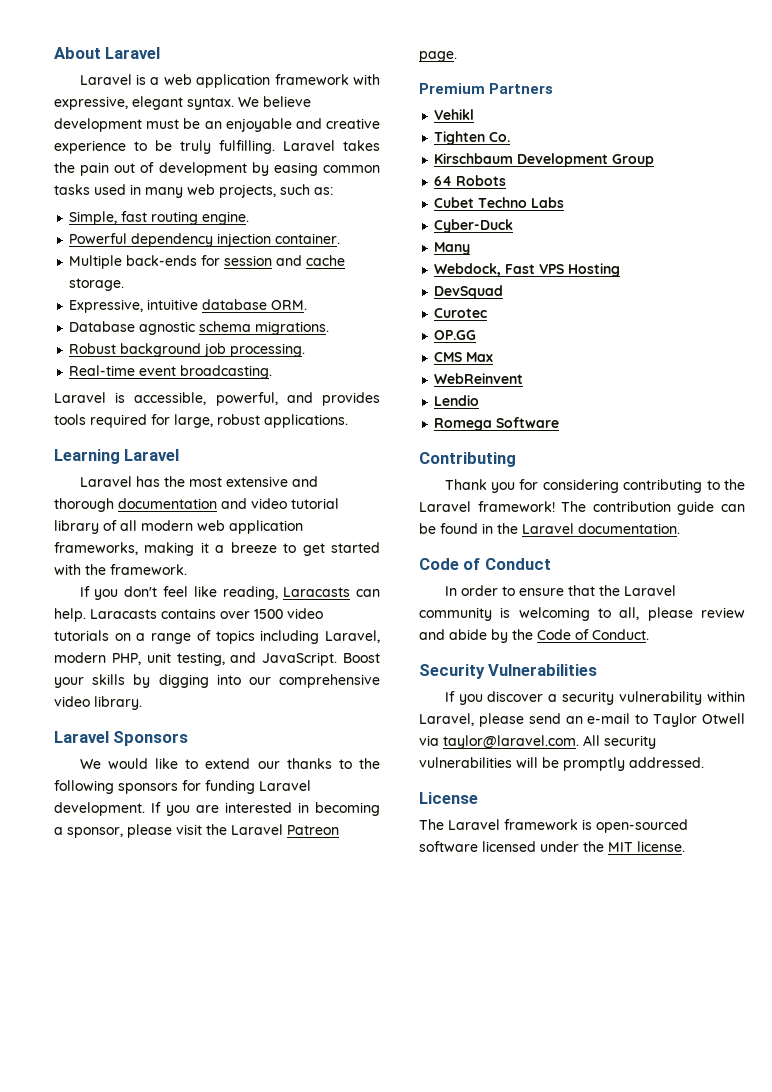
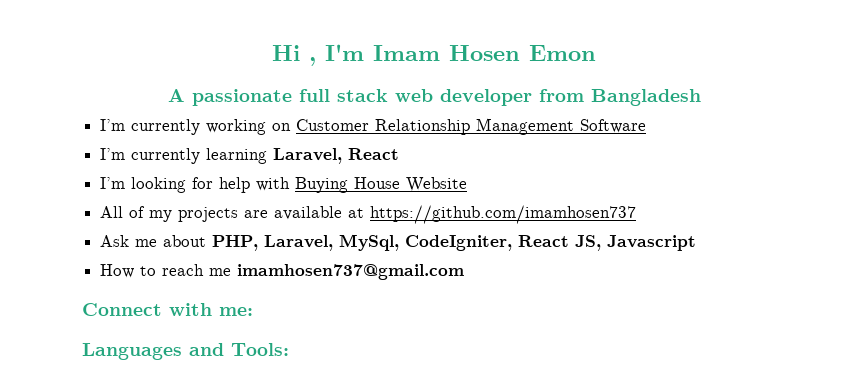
[54,47,161,59] [79,74,380,88] [54,96,311,110] [54,118,380,132] [54,140,380,154] [54,162,380,176] [54,184,333,198] [69,211,250,225] [69,233,341,247] [69,255,346,269] [69,278,125,291] [69,299,308,313] [69,321,330,335] [69,343,306,357] [69,365,273,379] [54,392,380,406] [54,414,348,428] [54,449,180,464] [79,476,318,487] [54,498,339,512] [54,520,303,534] [54,542,380,556] [54,564,187,575] [79,586,381,600] [54,608,323,622] [54,630,381,644] [54,652,380,666] [54,674,380,688] [54,696,142,710] [54,731,189,746] [79,758,381,769] [54,780,311,794] [54,802,380,816] [54,824,339,838] [419,51,457,62] [419,83,554,94] [434,109,475,120] [434,131,511,145] [434,153,655,167] [434,175,507,186] [434,197,565,208] [434,219,514,233] [434,242,471,255] [434,263,621,277] [434,285,504,299] [434,308,488,318] [434,330,477,340] [434,352,494,362] [434,373,524,384] [434,395,480,406] [434,417,560,431] [419,452,516,467] [444,479,745,493] [419,501,745,515] [419,523,680,534] [419,558,551,570] [444,585,676,596] [419,607,745,621] [419,629,649,643] [419,664,598,679] [444,691,745,705] [419,713,745,727] [419,735,656,749] [419,757,704,771] [419,792,478,804] [419,819,688,833] [419,841,685,852] About Laravel // Laravel is a web application framework with expressive, elegant syntax. We believe development must be an enjoyable and creative experience to be truly fulfilling. Laravel takes the pain out of development by easing common tasks used in many web projects, such as: // Simple, fast routing engine. // Powerful dependency injection container. // Multiple back-ends for session and cache storage. // Expressive, intuitive database ORM. // Database agnostic schema migrations. // Robust background job processing. // Real-time event broadcasting. // Laravel is accessible, powerful, and provides tools required for large, robust applications. // Learning Laravel // Laravel has the most extensive and thorough documentation and video tutorial library of all modern web application frameworks, making it a breeze to get started with the framework. // If you don't feel like reading, Laracasts can help. Laracasts contains over 1500 video tutorials on a range of topics including Laravel, modern PHP, unit testing, and JavaScript. Boost your skills by digging into our comprehensive video library. // Laravel Sponsors // We would like to extend our thanks to the following sponsors for funding Laravel development. If you are interested in becoming a sponsor, please visit the Laravel Patreon page. // Premium Partners // Vehikl // Tighten Co. // Kirschbaum Development Group // 64 Robots // Cubet Techno Labs // Cyber-Duck // Many // Webdock, Fast VPS Hosting // DevSquad // Curotec // OP.GG // CMS Max // WebReinvent // Lendio // Romega Software // Contributing // Thank you for considering contributing to the Laravel framework! The contribution guide can be found in the Laravel documentation. // Code of Conduct // In order to ensure that the Laravel community is welcoming to all, please review and abide by the Code of Conduct. // Security Vulnerabilities // If you discover a security vulnerability within Laravel, please send an e-mail to Taylor Otwell via taylor@laravel.com. All security vulnerabilities will be promptly addressed. // License // The Laravel framework is open-sourced software licensed under the MIT license. -> [272,44,596,66] [167,89,701,106] [100,118,647,135] [100,148,400,164] [100,177,468,193] [100,205,637,224] [100,234,697,251] [100,264,465,280] [82,303,253,316] [82,343,289,360] Hi , I'm Imam Hosen Emon // A passionate full stack web developer from Bangladesh // I’m currently working on Customer Relationship Management Software // I’m currently learning Laravel, React // I’m looking for help with Buying House Website // All of my projects are available at https://github.com/imamhosen737 // Ask me about PHP, Laravel, MySql, CodeIgniter, React JS, Javascript // How to reach me imamhosen737@gmail.com // Connect with me: // Languages and Tools:

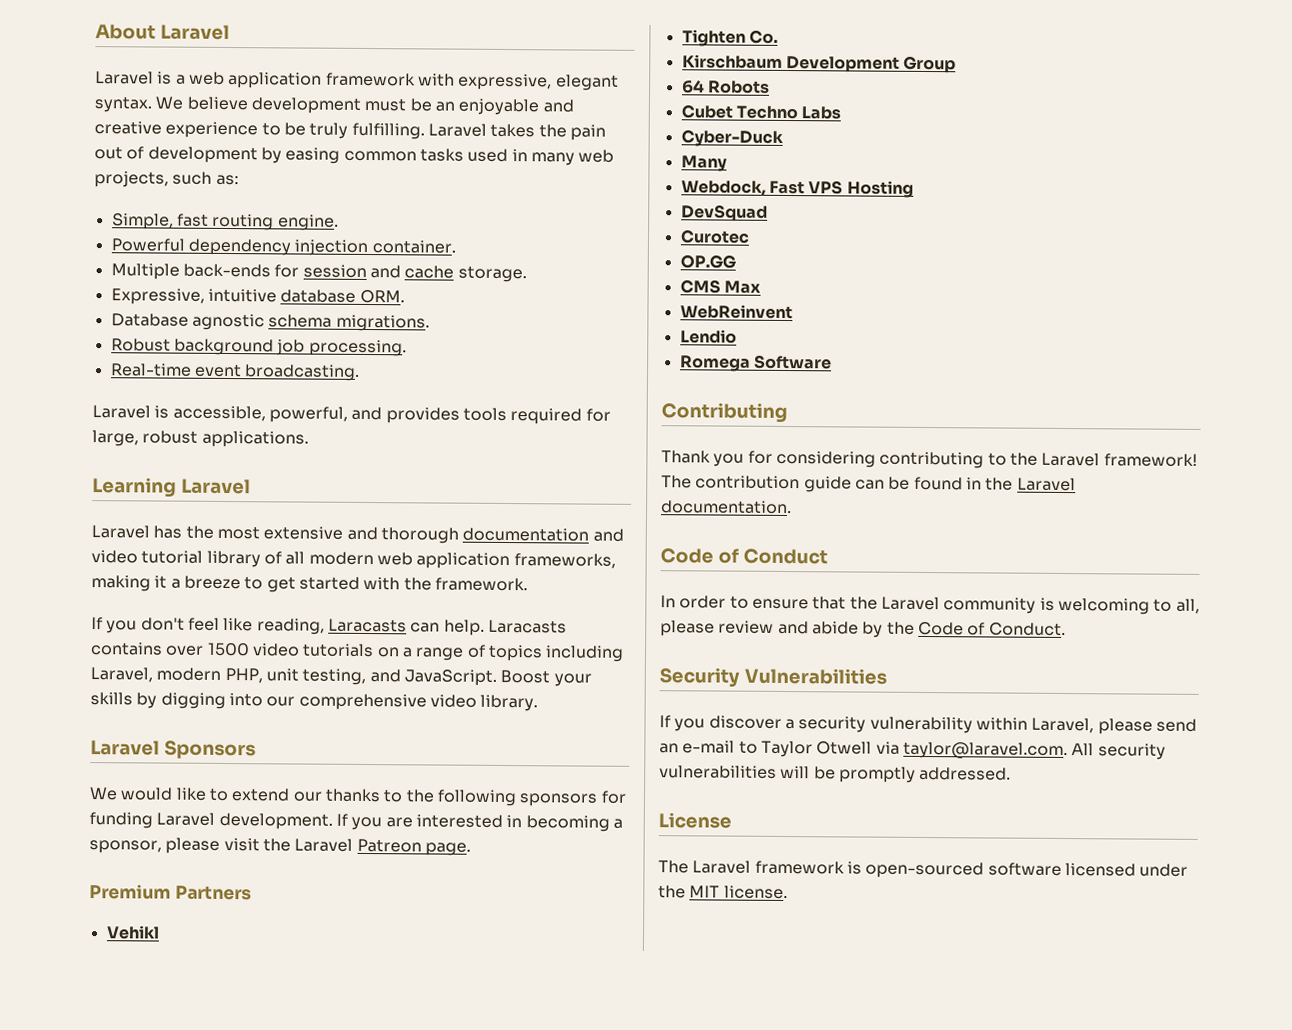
[272,44,596,66] [167,89,701,106] [100,118,647,135] [100,148,400,164] [100,177,468,193] [100,205,637,224] [100,234,697,251] [100,264,465,280] [82,303,253,316] [82,343,289,360] Hi , I'm Imam Hosen Emon // A passionate full stack web developer from Bangladesh // I’m currently working on Customer Relationship Management Software // I’m currently learning Laravel, React // I’m looking for help with Buying House Website // All of my projects are available at https://github.com/imamhosen737 // Ask me about PHP, Laravel, MySql, CodeIgniter, React JS, Javascript // How to reach me imamhosen737@gmail.com // Connect with me: // Languages and Tools: -> [95,24,230,41] [95,71,619,91] [94,96,574,116] [94,121,606,141] [94,146,615,166] [94,171,239,188] [111,213,339,231] [110,238,456,257] [110,263,527,283] [110,288,405,305] [110,313,430,332] [110,338,407,357] [109,363,361,381] [92,405,611,425] [92,430,309,448] [92,477,251,498] [91,525,624,544] [91,550,616,570] [91,575,528,593] [91,617,567,636] [90,642,625,662] [90,667,592,687] [90,692,539,712] [90,740,256,760] [89,787,627,807] [89,812,623,832] [89,837,471,856] [89,884,252,901] [105,925,160,940] [681,29,778,47] [681,54,957,74] [681,79,770,94] [680,104,842,120] [680,129,784,147] [680,155,727,172] [680,180,914,198] [680,204,768,222] [679,229,750,244] [679,254,736,269] [679,279,761,294] [679,304,793,320] [679,329,737,344] [679,354,832,372] [661,402,788,424] [661,450,1198,469] [661,475,1076,493] [661,500,792,515] [660,548,828,565] [660,595,1200,615] [660,620,1066,638] [659,667,887,688] [659,715,1197,735] [659,740,1166,760] [659,765,1012,783] [658,812,732,829] [658,860,1189,879] [658,885,788,900] About Laravel // Laravel is a web application framework with expressive, elegant syntax. We believe development must be an enjoyable and creative experience to be truly fulfilling. Laravel takes the pain out of development by easing common tasks used in many web projects, such as: // Simple, fast routing engine. // Powerful dependency injection container. // Multiple back-ends for session and cache storage. // Expressive, intuitive database ORM. // Database agnostic schema migrations. // Robust background job processing. // Real-time event broadcasting. // Laravel is accessible, powerful, and provides tools required for large, robust applications. // Learning Laravel // Laravel has the most extensive and thorough documentation and video tutorial library of all modern web application frameworks, making it a breeze to get started with the framework. // If you don't feel like reading, Laracasts can help. Laracasts contains over 1500 video tutorials on a range of topics including Laravel, modern PHP, unit testing, and JavaScript. Boost your skills by digging into our comprehensive video library. // Laravel Sponsors // We would like to extend our thanks to the following sponsors for funding Laravel development. If you are interested in becoming a sponsor, please visit the Laravel Patreon page. // Premium Partners // Vehikl // Tighten Co. // Kirschbaum Development Group // 64 Robots // Cubet Techno Labs // Cyber-Duck // Many // Webdock, Fast VPS Hosting // DevSquad // Curotec // OP.GG // CMS Max // WebReinvent // Lendio // Romega Software // Contributing // Thank you for considering contributing to the Laravel framework! The contribution guide can be found in the Laravel documentation. // Code of Conduct // In order to ensure that the Laravel community is welcoming to all, please review and abide by the Code of Conduct. // Security Vulnerabilities // If you discover a security vulnerability within Laravel, please send an e-mail to Taylor Otwell via taylor@laravel.com. All security vulnerabilities will be promptly addressed. // License // The Laravel framework is open-sourced software licensed under the MIT license.

